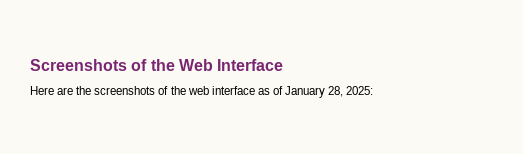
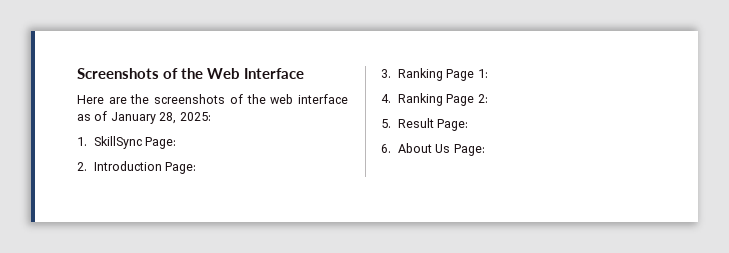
(374, 90) none -> [77,136,177,149] [77,161,197,174] [381,68,488,81] [381,93,488,106] [381,118,469,131] [381,143,485,156] // 1. SkillSync Page: // 2. Introduction Page: // 3. Ranking Page 1: // 4. Ranking Page 2: // 5. Result Page: // 6. About Us Page:

